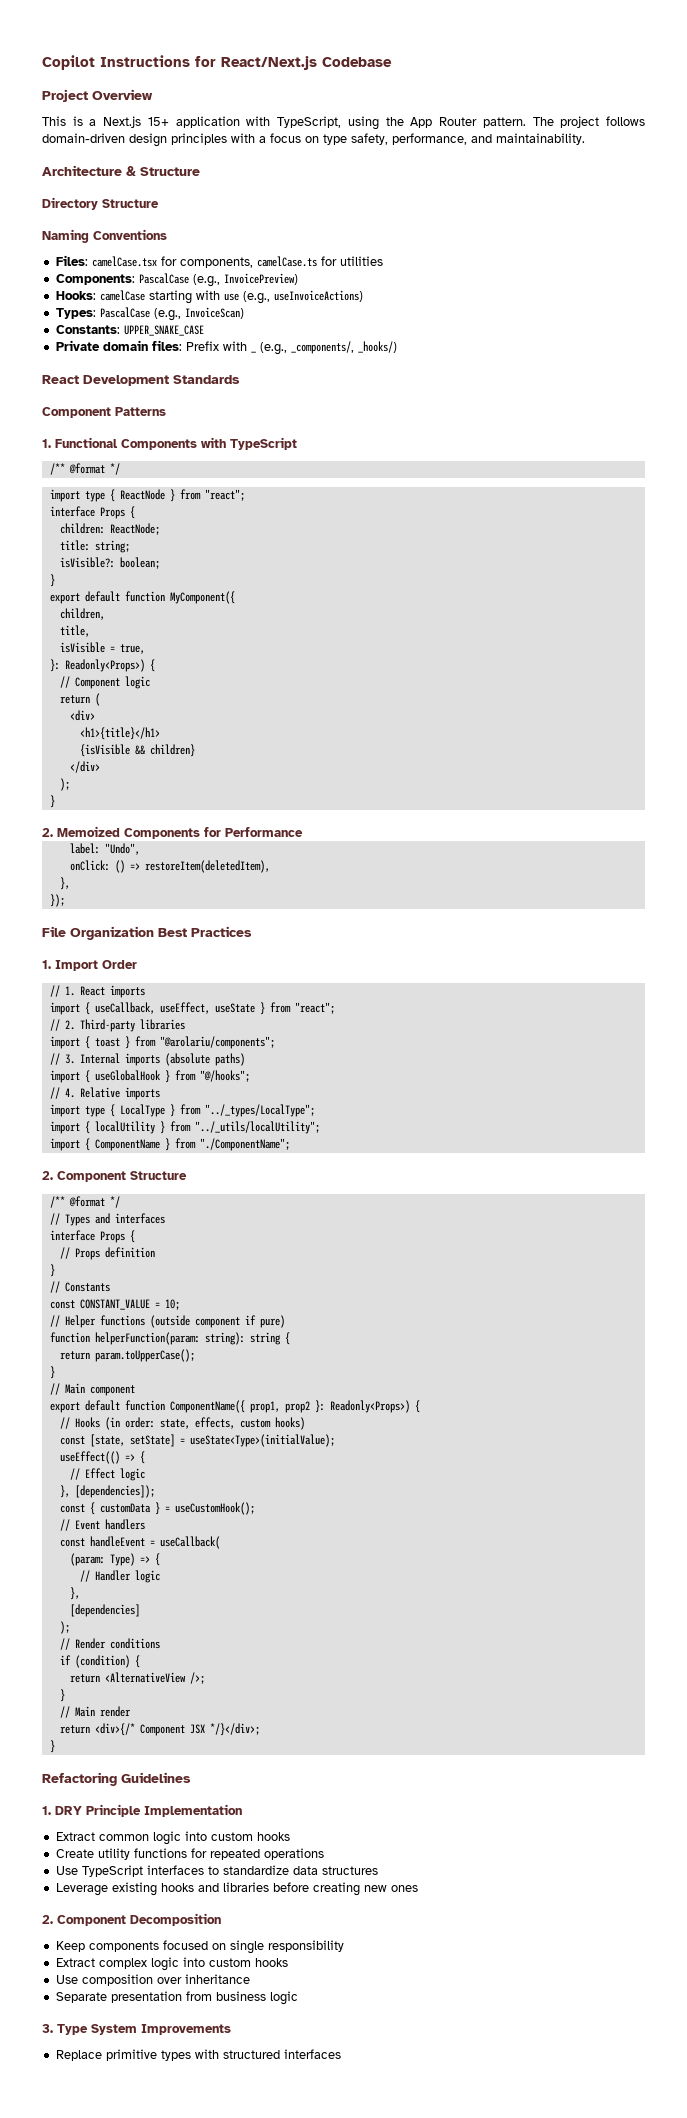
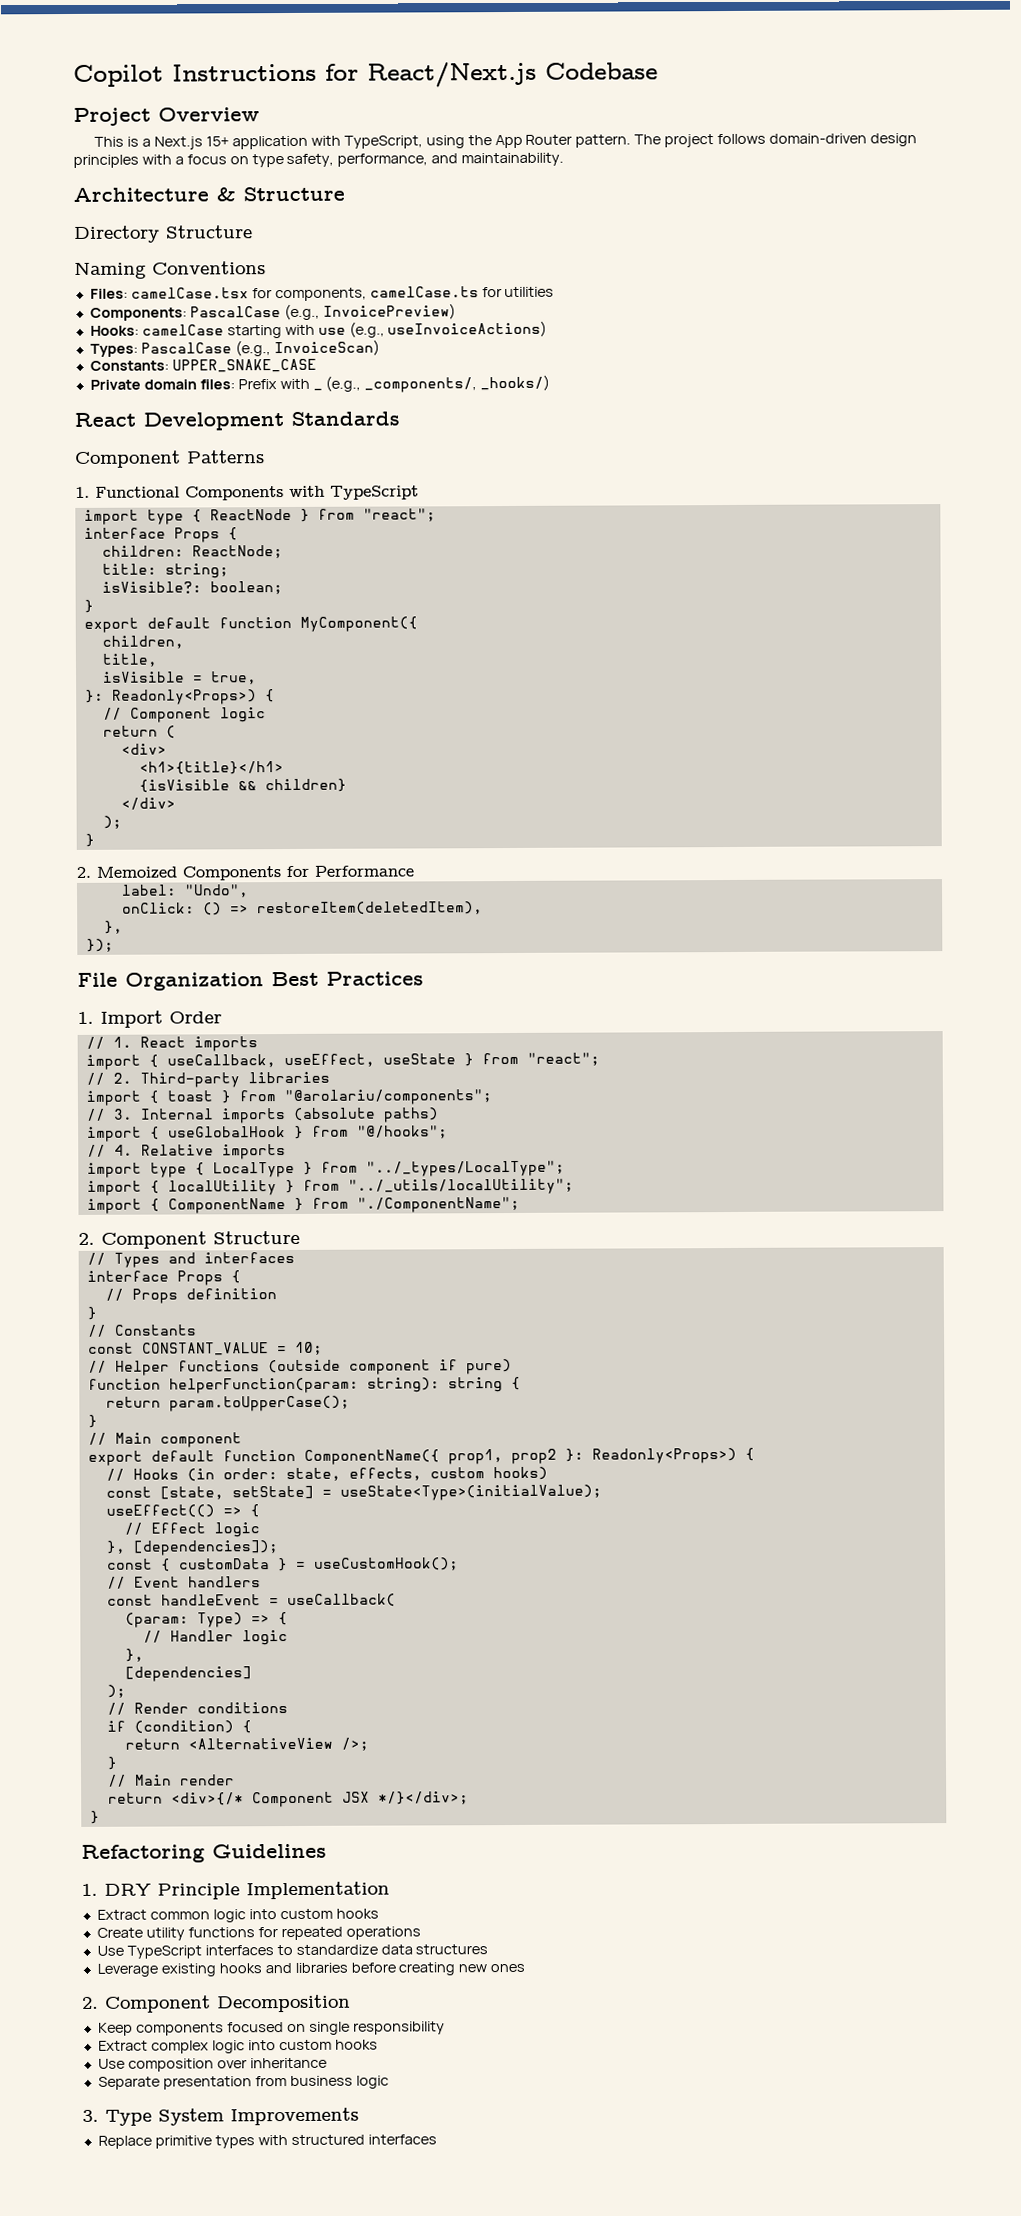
[49,463,120,475] // /** @format */ -> (419, 492) none
[49,1196,120,1208] // /** @format */ -> (300, 1237) none

